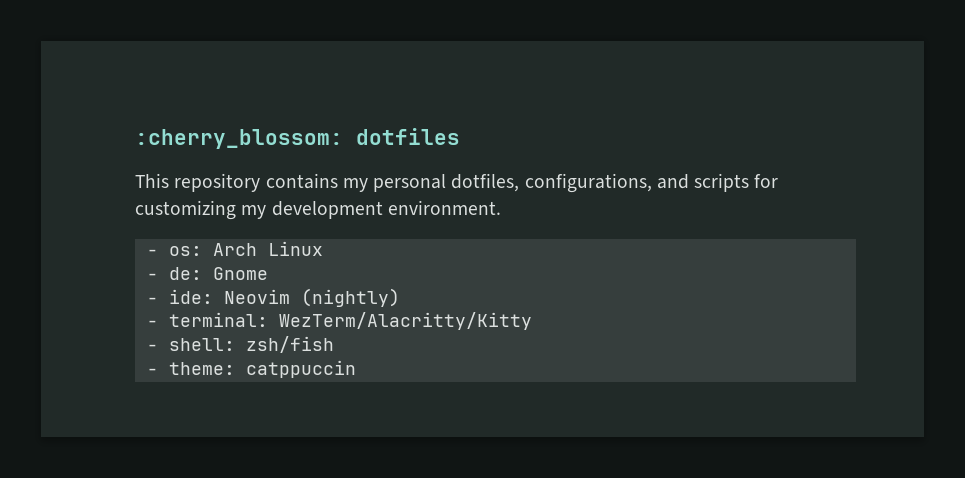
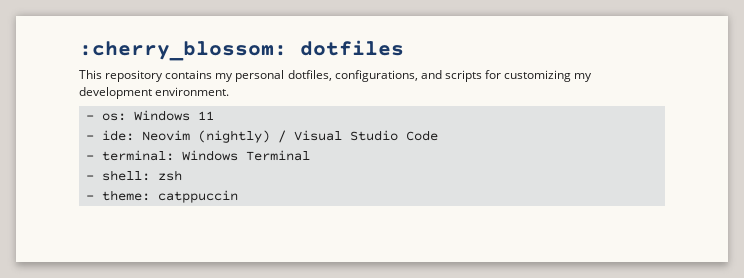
[212,241,323,256] [146,267,268,280] Arch Linux // - de: Gnome -> [133,110,214,121] Windows 11
(400, 297) none -> [277,130,438,143] / Visual Studio Code
[278,312,532,330] WezTerm/Alacritty/Kitty -> [181,150,310,161] Windows Terminal
[245,336,334,353] zsh/fish -> [157,170,182,181] zsh

